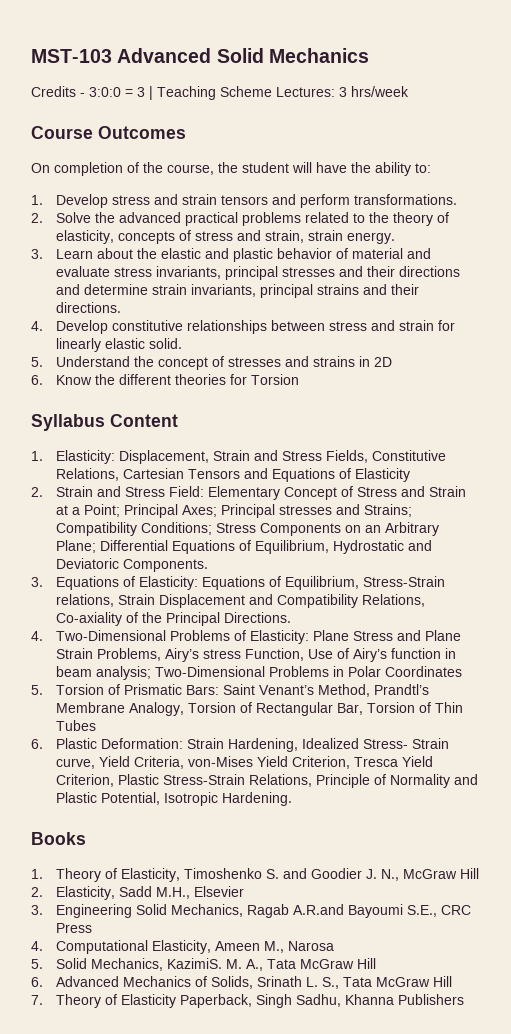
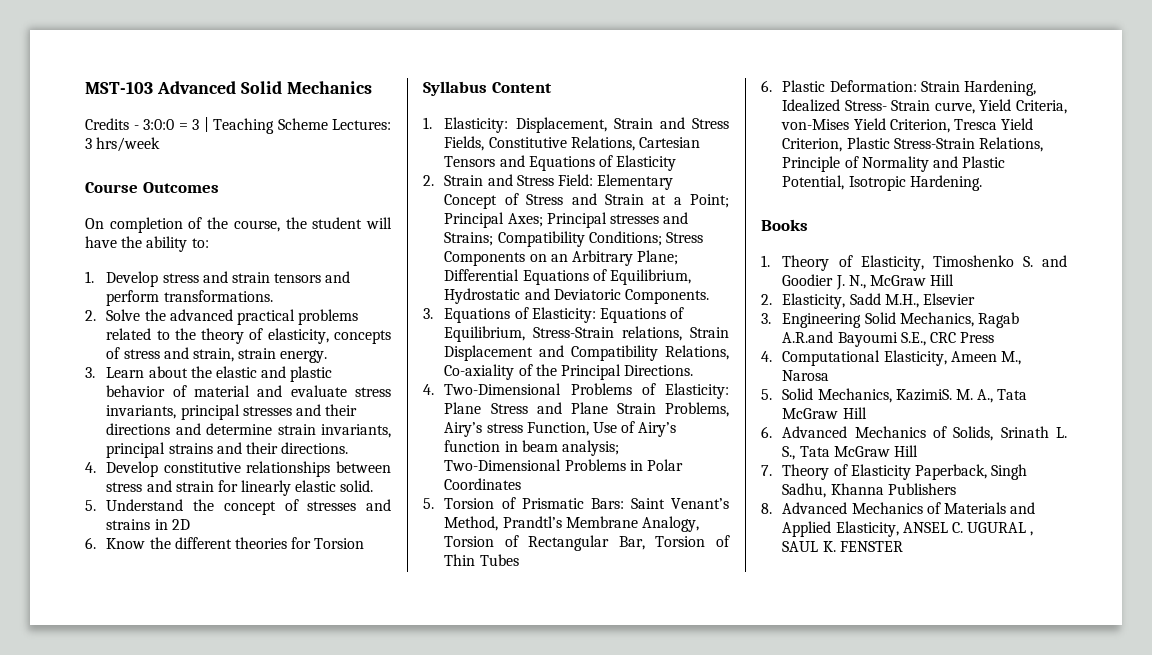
(464, 999) none -> [761,502,1036,514] [782,521,1034,537] [782,541,903,552] // 8. Advanced Mechanics of Materials and Applied Elasticity, ANSEL C. UGURAL , SAUL K. FENSTER

